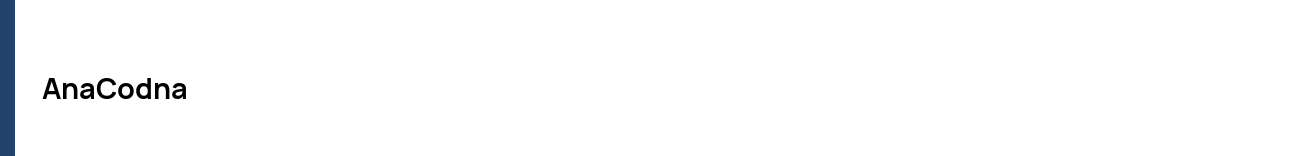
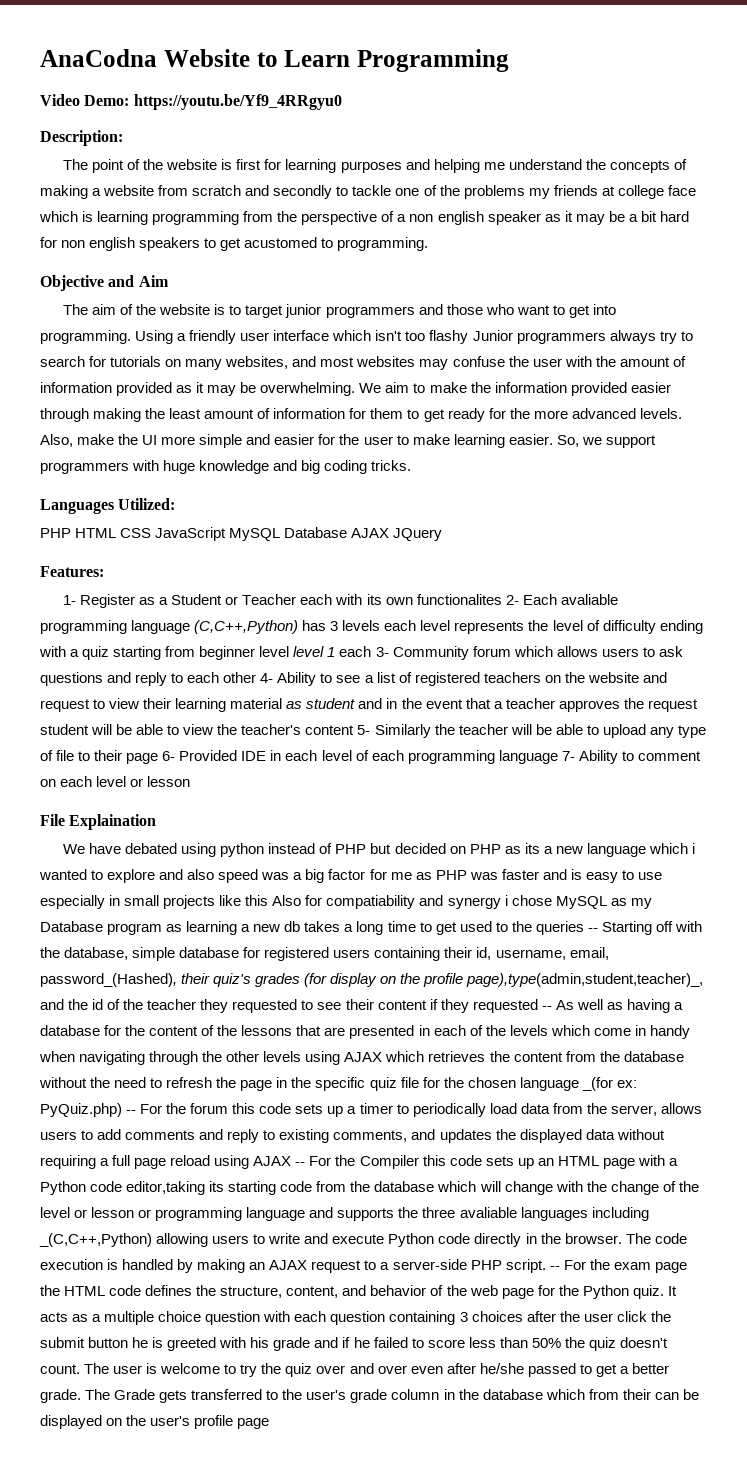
(188, 88) none -> [163,49,509,72] [40,94,342,110] [40,130,123,146] [63,159,687,173] [40,185,696,199] [39,211,689,225] [40,237,429,251] [40,275,169,291] [63,304,616,318] [40,330,693,344] [40,356,686,370] [40,382,671,396] [40,408,682,422] [40,434,656,448] [40,460,412,474] [40,498,176,514] [40,527,443,541] [40,566,104,577] [63,594,618,608] [40,620,703,634] [39,646,683,660] [40,672,667,686] [40,698,698,712] [40,724,706,738] [40,750,701,764] [40,776,191,787] [40,814,157,830] [63,843,695,857] [39,869,662,883] [40,895,652,909] [40,921,702,935] [40,947,609,961] [40,973,704,987] [40,999,683,1013] [40,1025,690,1039] [39,1051,684,1065] [39,1077,637,1091] [40,1103,702,1117] [40,1129,665,1143] [40,1155,678,1169] [40,1181,699,1195] [40,1207,649,1221] [39,1233,687,1247] [40,1259,687,1273] [40,1285,677,1299] [40,1311,671,1325] [40,1337,668,1351] [40,1363,669,1377] [40,1389,699,1403] [40,1415,270,1429] Website to Learn Programming // Video Demo: https://youtu.be/Yf9_4RRgyu0 // Description: // The point of the website is first for learning purposes and helping me understand the concepts of making a website from scratch and secondly to tackle one of the problems my friends at college face which is learning programming from the perspective of a non english speaker as it may be a bit hard for non english speakers to get acustomed to programming. // Objective and Aim // The aim of the website is to target junior programmers and those who want to get into programming. Using a friendly user interface which isn't too flashy Junior programmers always try to search for tutorials on many websites, and most websites may confuse the user with the amount of information provided as it may be overwhelming. We aim to make the information provided easier through making the least amount of information for them to get ready for the more advanced levels. Also, make the UI more simple and easier for the user to make learning easier. So, we support programmers with huge knowledge and big coding tricks. // Languages Utilized: // PHP HTML CSS JavaScript MySQL Database AJAX JQuery // Features: // 1- Register as a Student or Teacher each with its own functionalites 2- Each avaliable programming language (C,C++,Python) has 3 levels each level represents the level of difficulty ending with a quiz starting from beginner level level 1 each 3- Community forum which allows users to ask questions and reply to each other 4- Ability to see a list of registered teachers on the website and request to view their learning material as student and in the event that a teacher approves the request student will be able to view the teacher's content 5- Similarly the teacher will be able to upload any type of file to their page 6- Provided IDE in each level of each programming language 7- Ability to comment on each level or lesson // File Explaination // We have debated using python instead of PHP but decided on PHP as its a new language which i wanted to explore and also speed was a big factor for me as PHP was faster and is easy to use especially in small projects like this Also for compatiability and synergy i chose MySQL as my Database program as learning a new db takes a long time to get used to the queries -- Starting off with the database, simple database for registered users containing their id, username, email, password_(Hashed), their quiz's grades (for display on the profile page),type(admin,student,teacher)_, and the id of the teacher they requested to see their content if they requested -- As well as having a database for the content of the lessons that are presented in each of the levels which come in handy when navigating through the other levels using AJAX which retrieves the content from the database without the need to refresh the page in the specific quiz file for the chosen language _(for ex: PyQuiz.php) -- For the forum this code sets up a timer to periodically load data from the server, allows users to add comments and reply to existing comments, and updates the displayed data without requiring a full page reload using AJAX -- For the Compiler this code sets up an HTML page with a Python code editor,taking its starting code from the database which will change with the change of the level or lesson or programming language and supports the three avaliable languages including _(C,C++,Python) allowing users to write and execute Python code directly in the browser. The code execution is handled by making an AJAX request to a server-side PHP script. -- For the exam page the HTML code defines the structure, content, and behavior of the web page for the Python quiz. It acts as a multiple choice question with each question containing 3 choices after the user click the submit button he is greeted with his grade and if he failed to score less than 50% the quiz doesn't count. The user is welcome to try the quiz over and over even after he/she passed to get a better grade. The Grade gets transferred to the user's grade column in the database which from their can be displayed on the user's profile page

